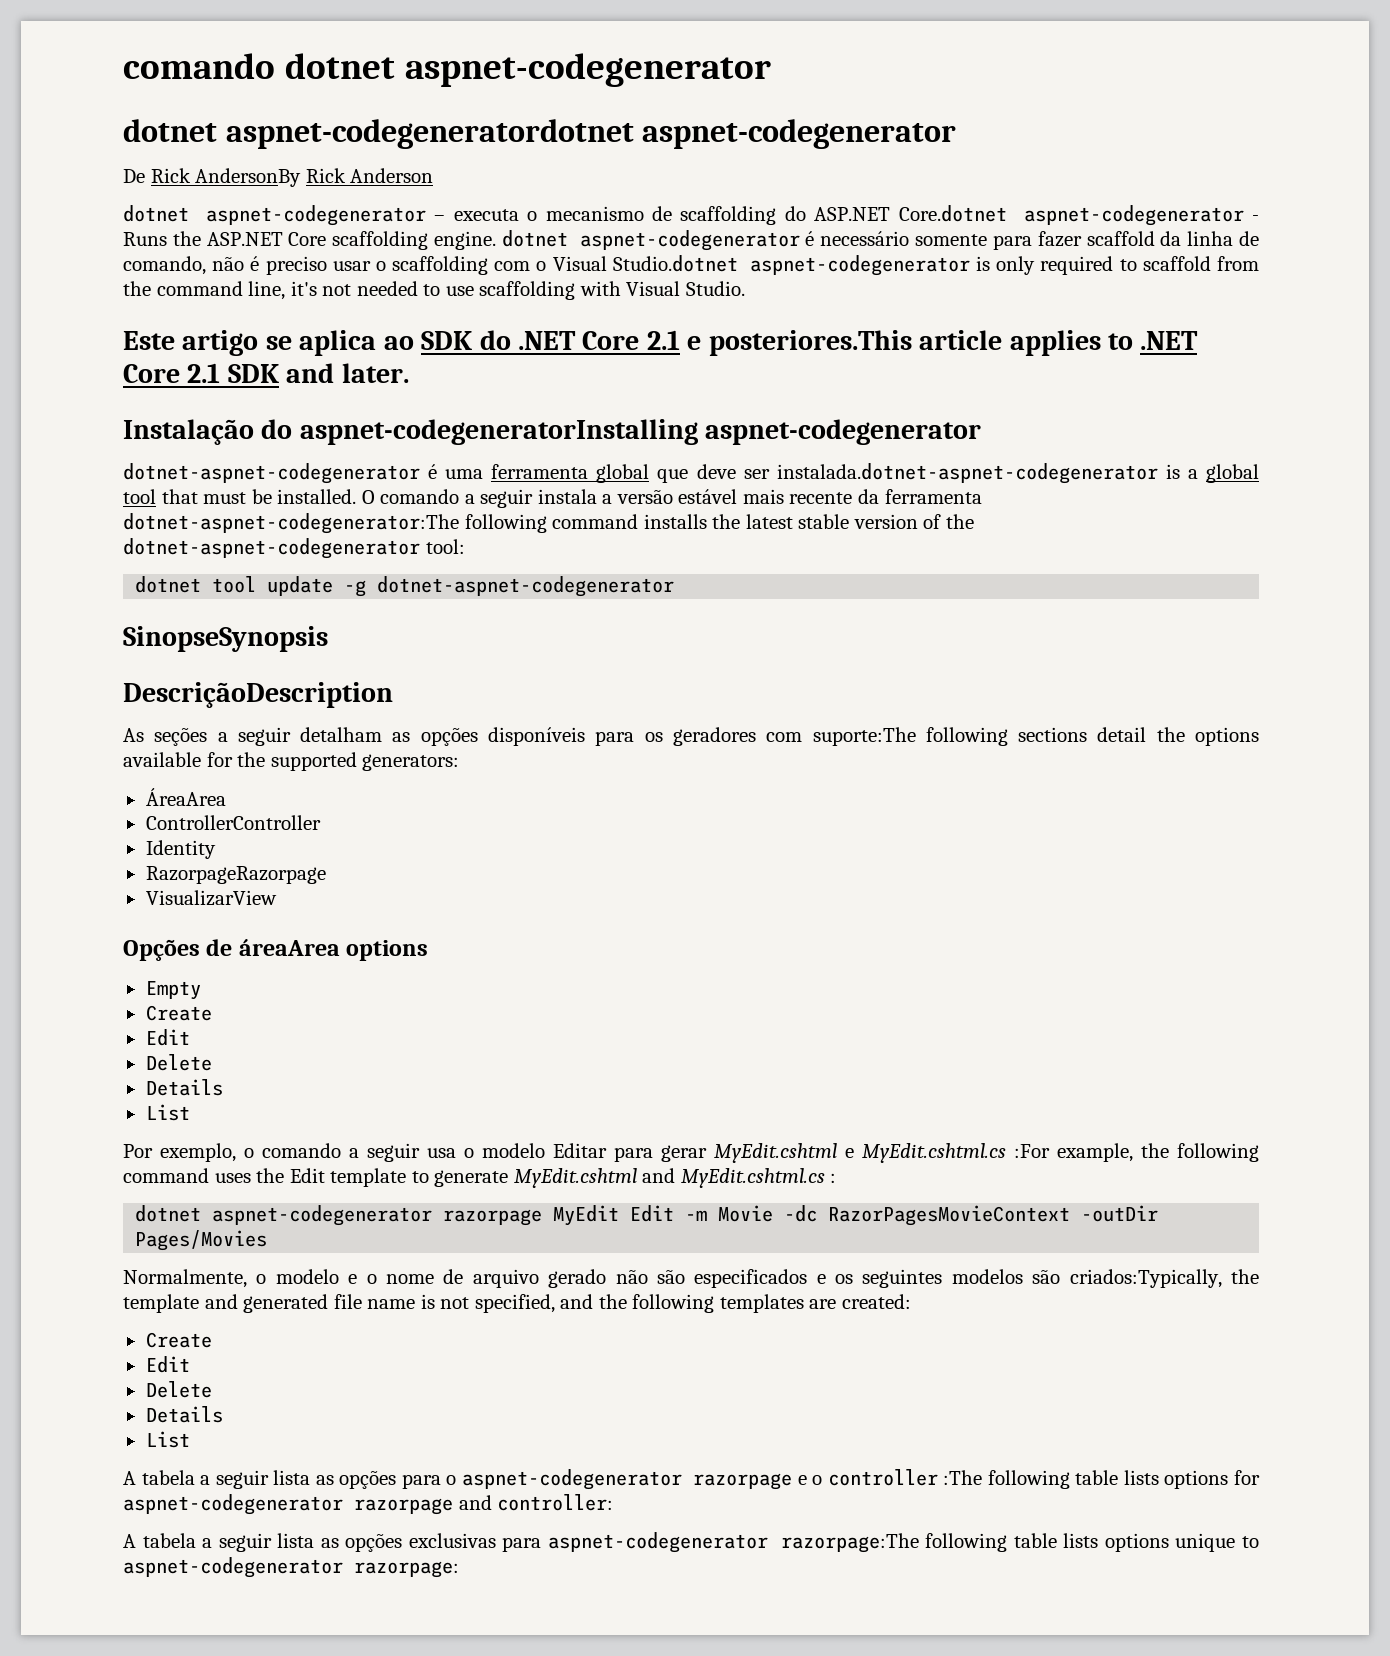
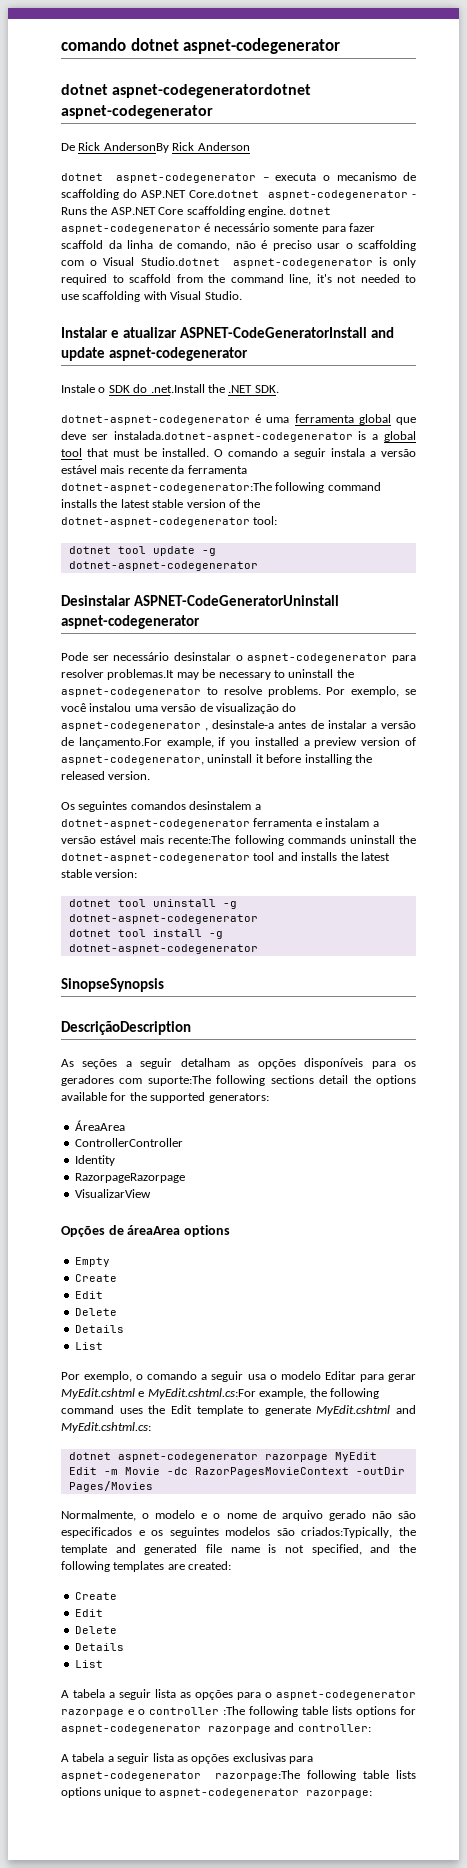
[123,330,1199,356] [123,363,409,383] [123,419,982,445] Este artigo se aplica ao SDK do .NET Core 2.1 e posteriores.This article applies to .NET Core 2.1 SDK and later. // Instalação do aspnet-codegeneratorInstalling aspnet-codegenerator -> [61,327,394,338] [61,347,248,361] [61,384,279,393] Instalar e atualizar ASPNET-CodeGeneratorInstall and update aspnet-codegenerator // Instale o SDK do .net.Install the .NET SDK.
(675, 586) none -> [61,595,339,606] [61,615,200,629] [61,652,416,663] [61,669,354,680] [61,686,416,697] [61,703,297,714] [61,720,417,731] [61,737,416,748] [61,754,372,765] [61,771,151,780] [61,801,261,812] [61,818,379,829] [61,835,416,846] [61,852,390,863] [61,869,138,878] [68,899,237,909] [68,914,258,924] [68,929,223,939] [68,944,258,954] // Desinstalar ASPNET-CodeGeneratorUninstall aspnet-codegenerator // Pode ser necessário desinstalar o aspnet-codegenerator para resolver problemas.It may be necessary to uninstall the aspnet-codegenerator to resolve problems. Por exemplo, se você instalou uma versão de visualização do aspnet-codegenerator , desinstale-a antes de instalar a versão de lançamento.For example, if you installed a preview version of aspnet-codegenerator, uninstall it before installing the released version. // Os seguintes comandos desinstalem a dotnet-aspnet-codegenerator ferramenta e instalam a versão estável mais recente:The following commands uninstall the dotnet-aspnet-codegenerator tool and installs the latest stable version: // dotnet tool uninstall -g dotnet-aspnet-codegenerator // dotnet tool install -g dotnet-aspnet-codegenerator
[862,1143,1050,1163] MyEdit.cshtml.cs :For -> [147,1388,256,1399] MyEdit.cshtml.cs:For
[680,1168,837,1188] MyEdit.cshtml.cs : -> [61,1422,151,1433] MyEdit.cshtml.cs:

